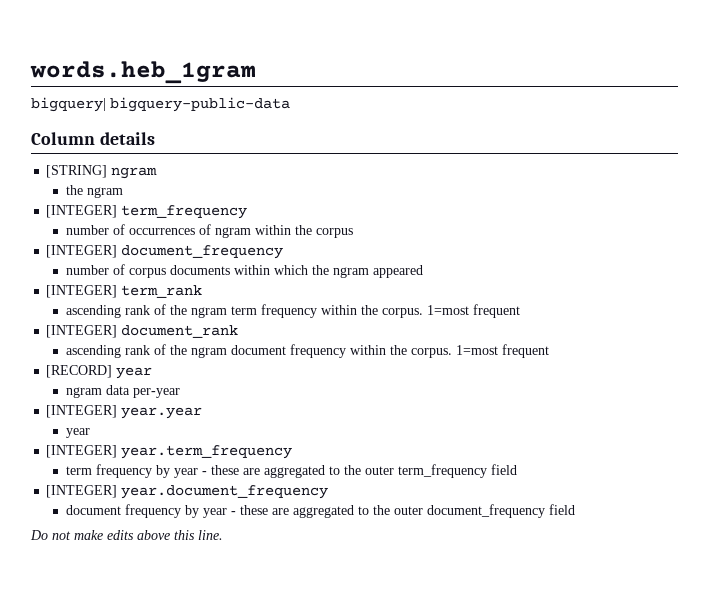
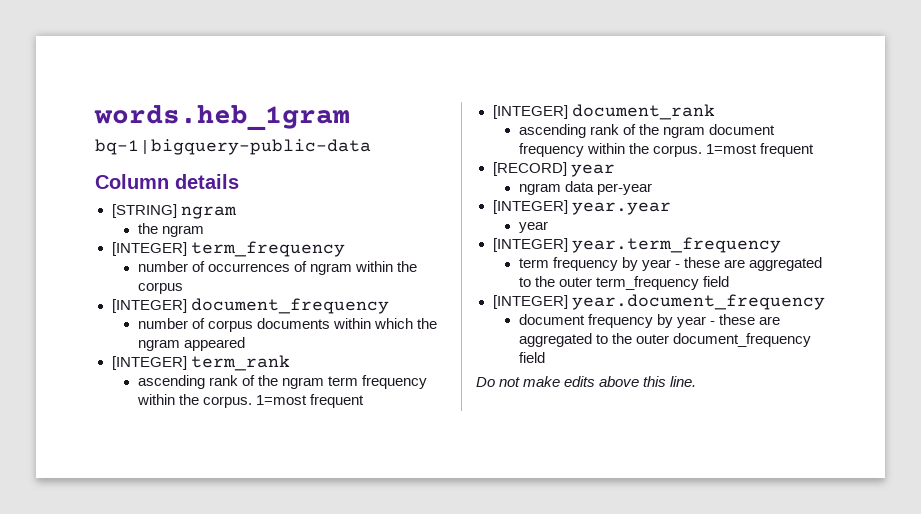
[31,97,106,112] bigquery| -> [95,139,148,155] bq-1 |

